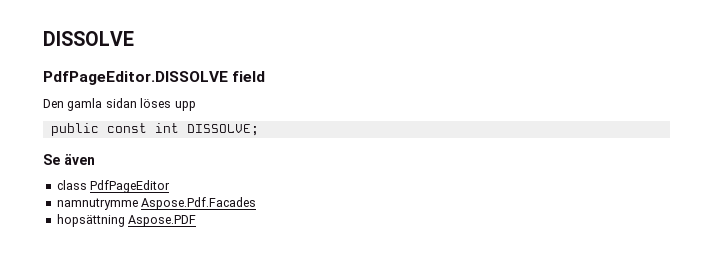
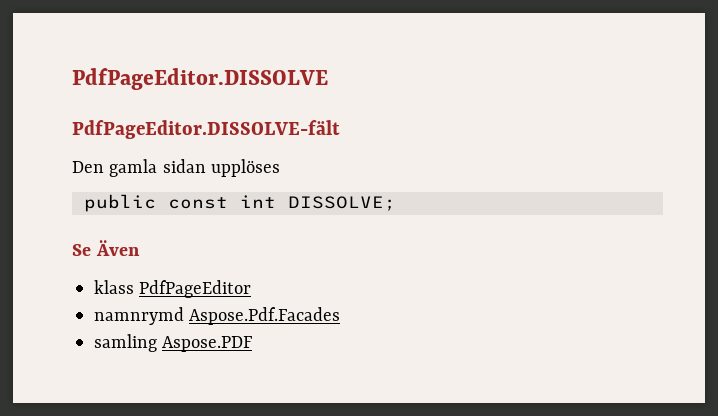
[43,31,134,46] [43,71,266,85] DISSOLVE // PdfPageEditor.DISSOLVE field -> [72,68,328,90] [72,120,340,139] PdfPageEditor.DISSOLVE // PdfPageEditor.DISSOLVE-fält
[140,98,196,111] löses upp -> [211,159,281,177] upplöses
[63,154,95,165] [56,180,87,190] även // class -> [95,240,140,256] [94,280,134,294] Även // klass
[56,198,138,210] namnutrymme -> [94,307,184,325] namnrymd
[56,214,125,227] hopsättning -> [94,334,157,352] samling

